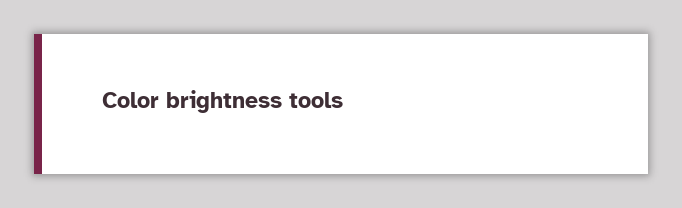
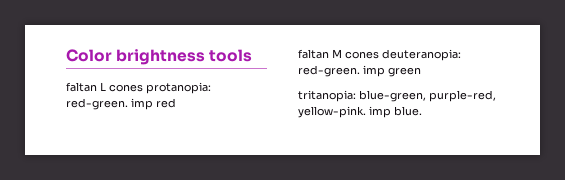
(343, 100) none -> [66,82,211,94] [66,98,176,110] [298,49,461,61] [298,65,421,77] [298,90,496,102] [298,106,422,118] // faltan L cones protanopia: red-green. imp red // faltan M cones deuteranopia: red-green. imp green // tritanopia: blue-green, purple-red, yellow-pink. imp blue.

